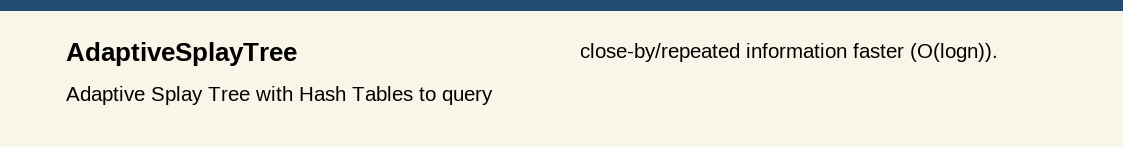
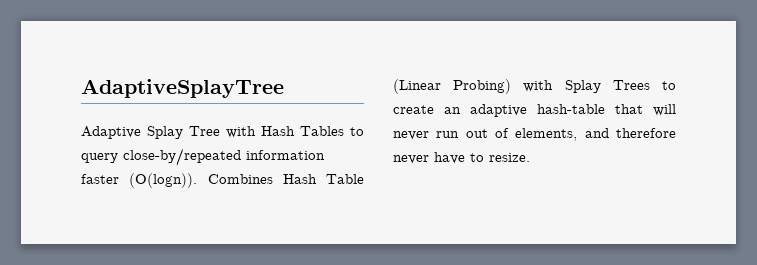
(998, 52) none -> [207,174,364,184] [393,79,676,94] [393,104,676,117] [393,128,676,141] [393,152,530,164] Combines Hash Table (Linear Probing) with Splay Trees to create an adaptive hash-table that will never run out of elements, and therefore never have to resize.

